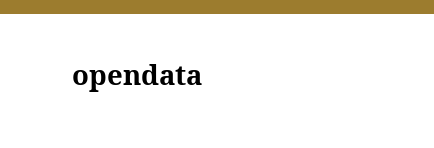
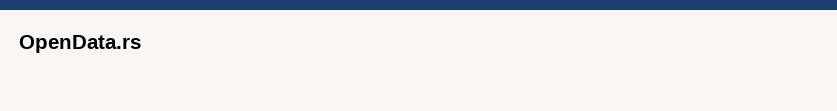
[72,64,202,92] opendata -> [19,35,141,53] OpenData.rs

